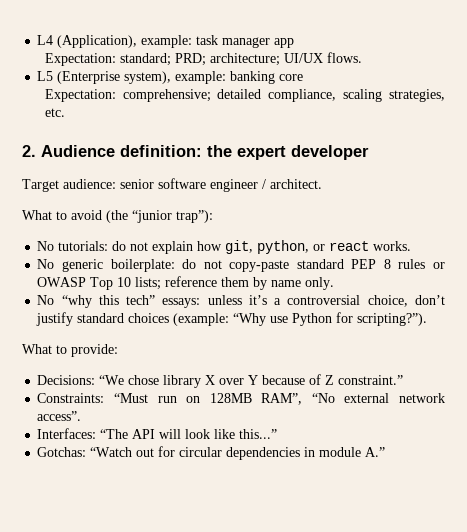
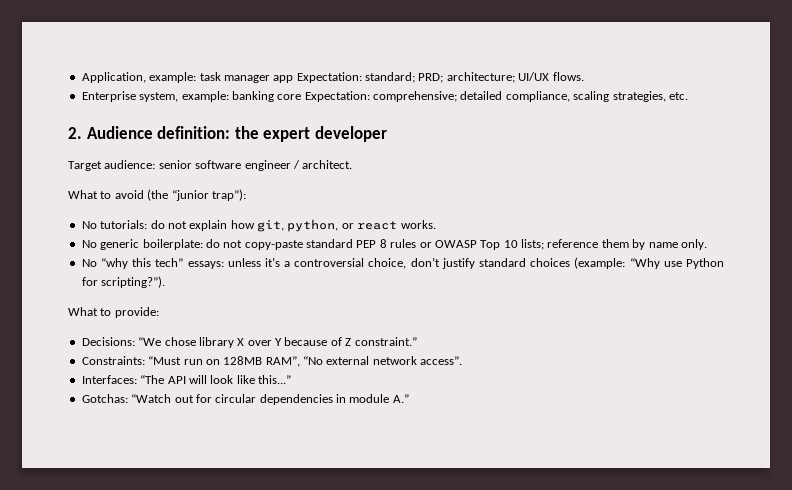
[37,35,138,48] L4 (Application), -> [81,72,146,83] Application,
(295, 43) // -> (294, 79) none
[37,71,172,84] L5 (Enterprise system), -> [81,91,179,102] Enterprise system,
(304, 77) // -> (302, 97) none

